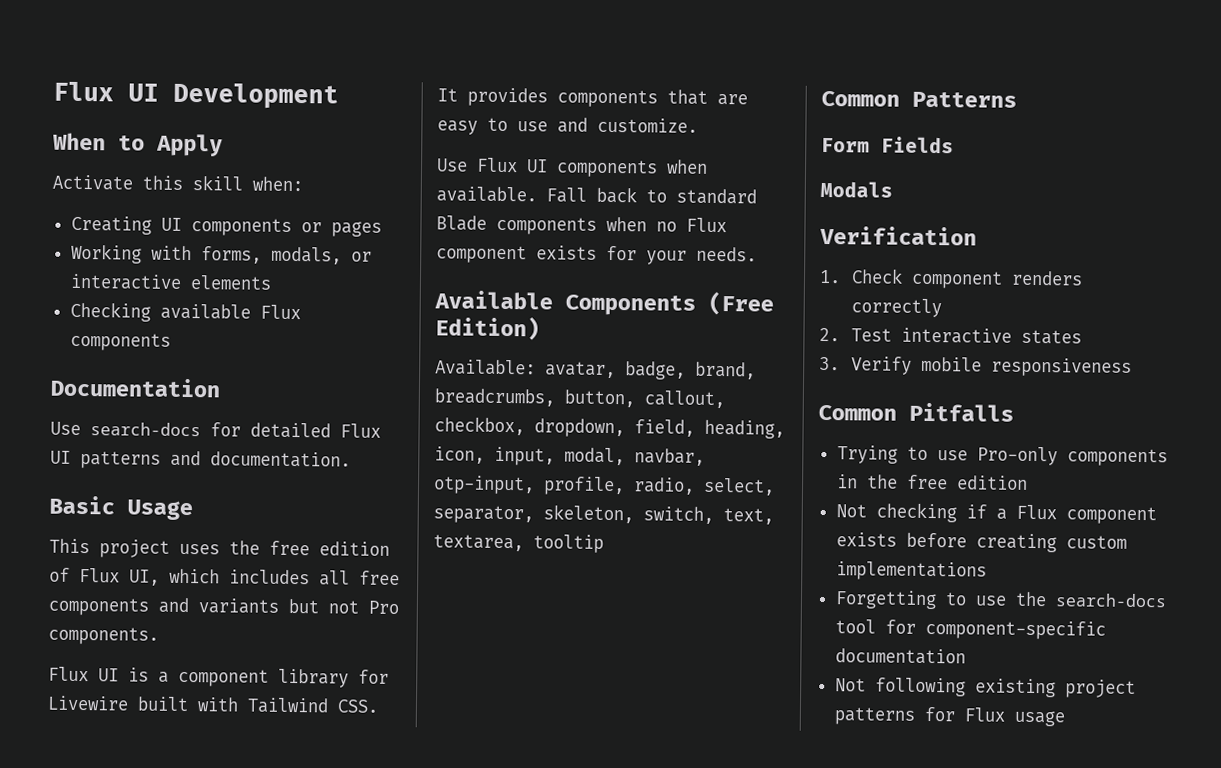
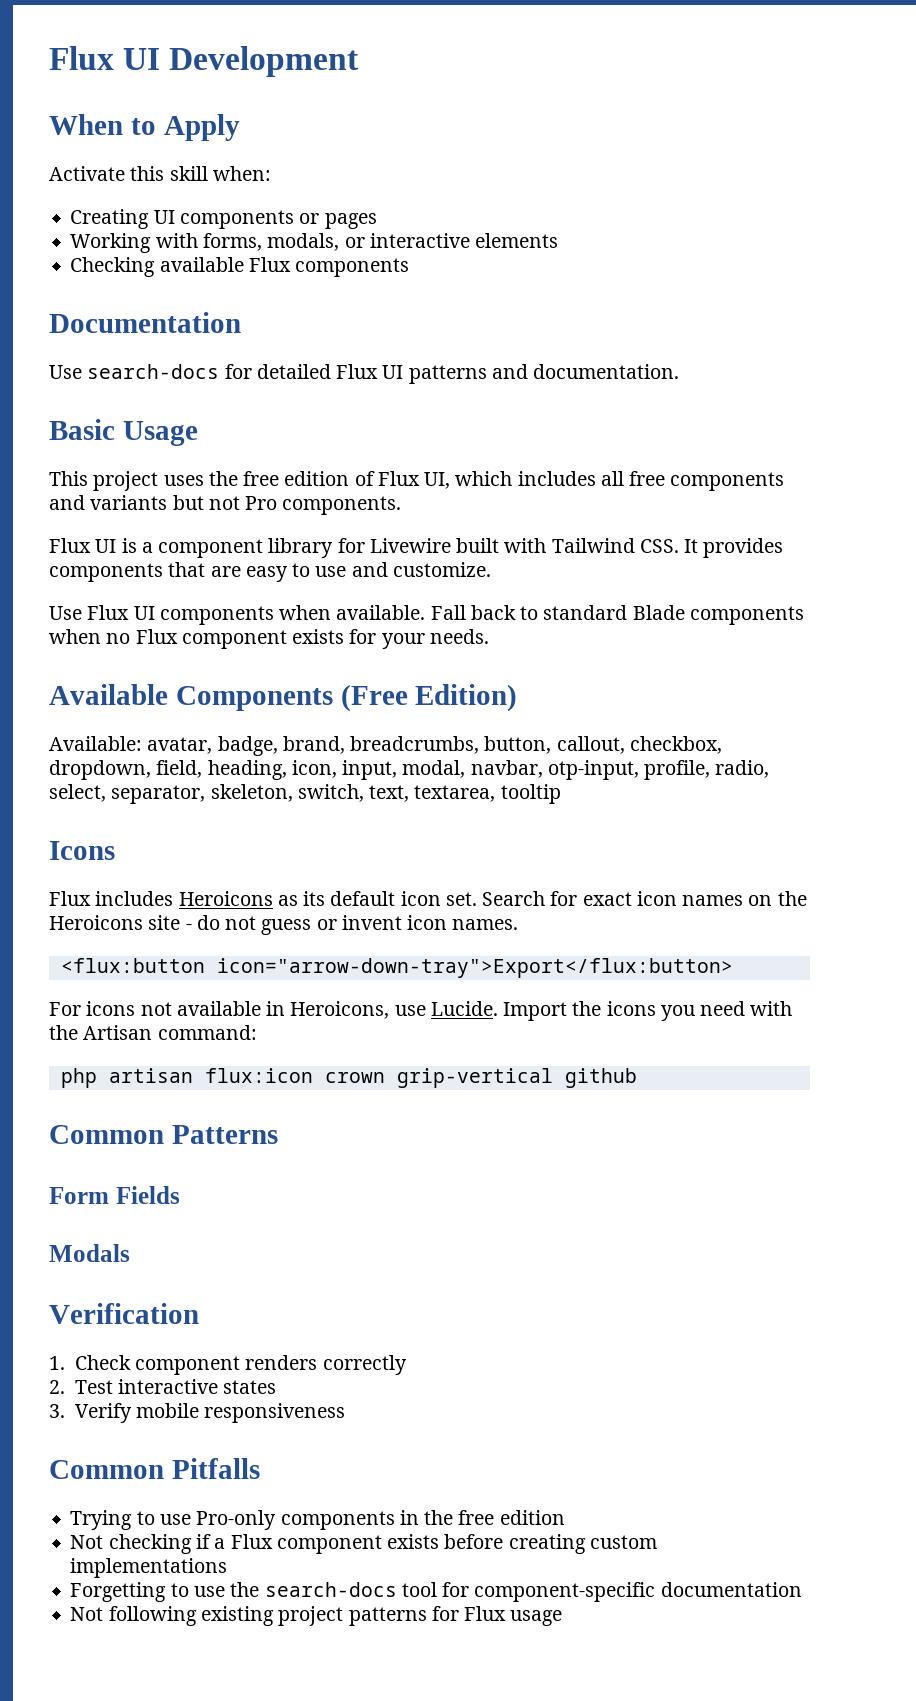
(604, 543) none -> [49,841,115,860] [49,891,807,906] [49,915,519,935] [60,958,733,978] [49,1001,793,1021] [49,1025,257,1040] [60,1068,637,1088] // Icons // Flux includes Heroicons as its default icon set. Search for exact icon names on the Heroicons site - do not guess or invent icon names. // <flux:button icon="arrow-down-tray">Export</flux:button> // For icons not available in Heroicons, use Lucide. Import the icons you need with the Artisan command: // php artisan flux:icon crown grip-vertical github

